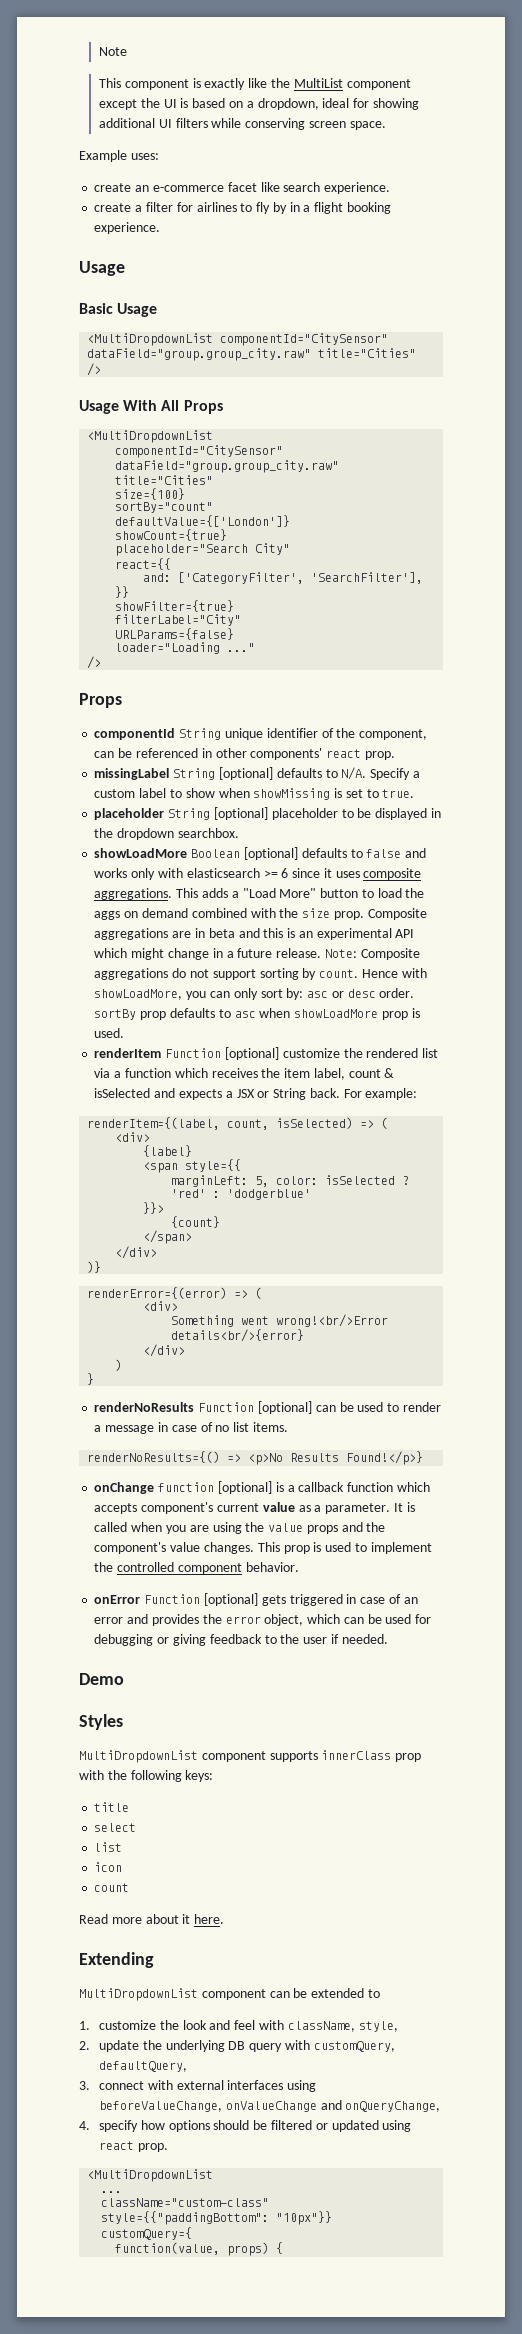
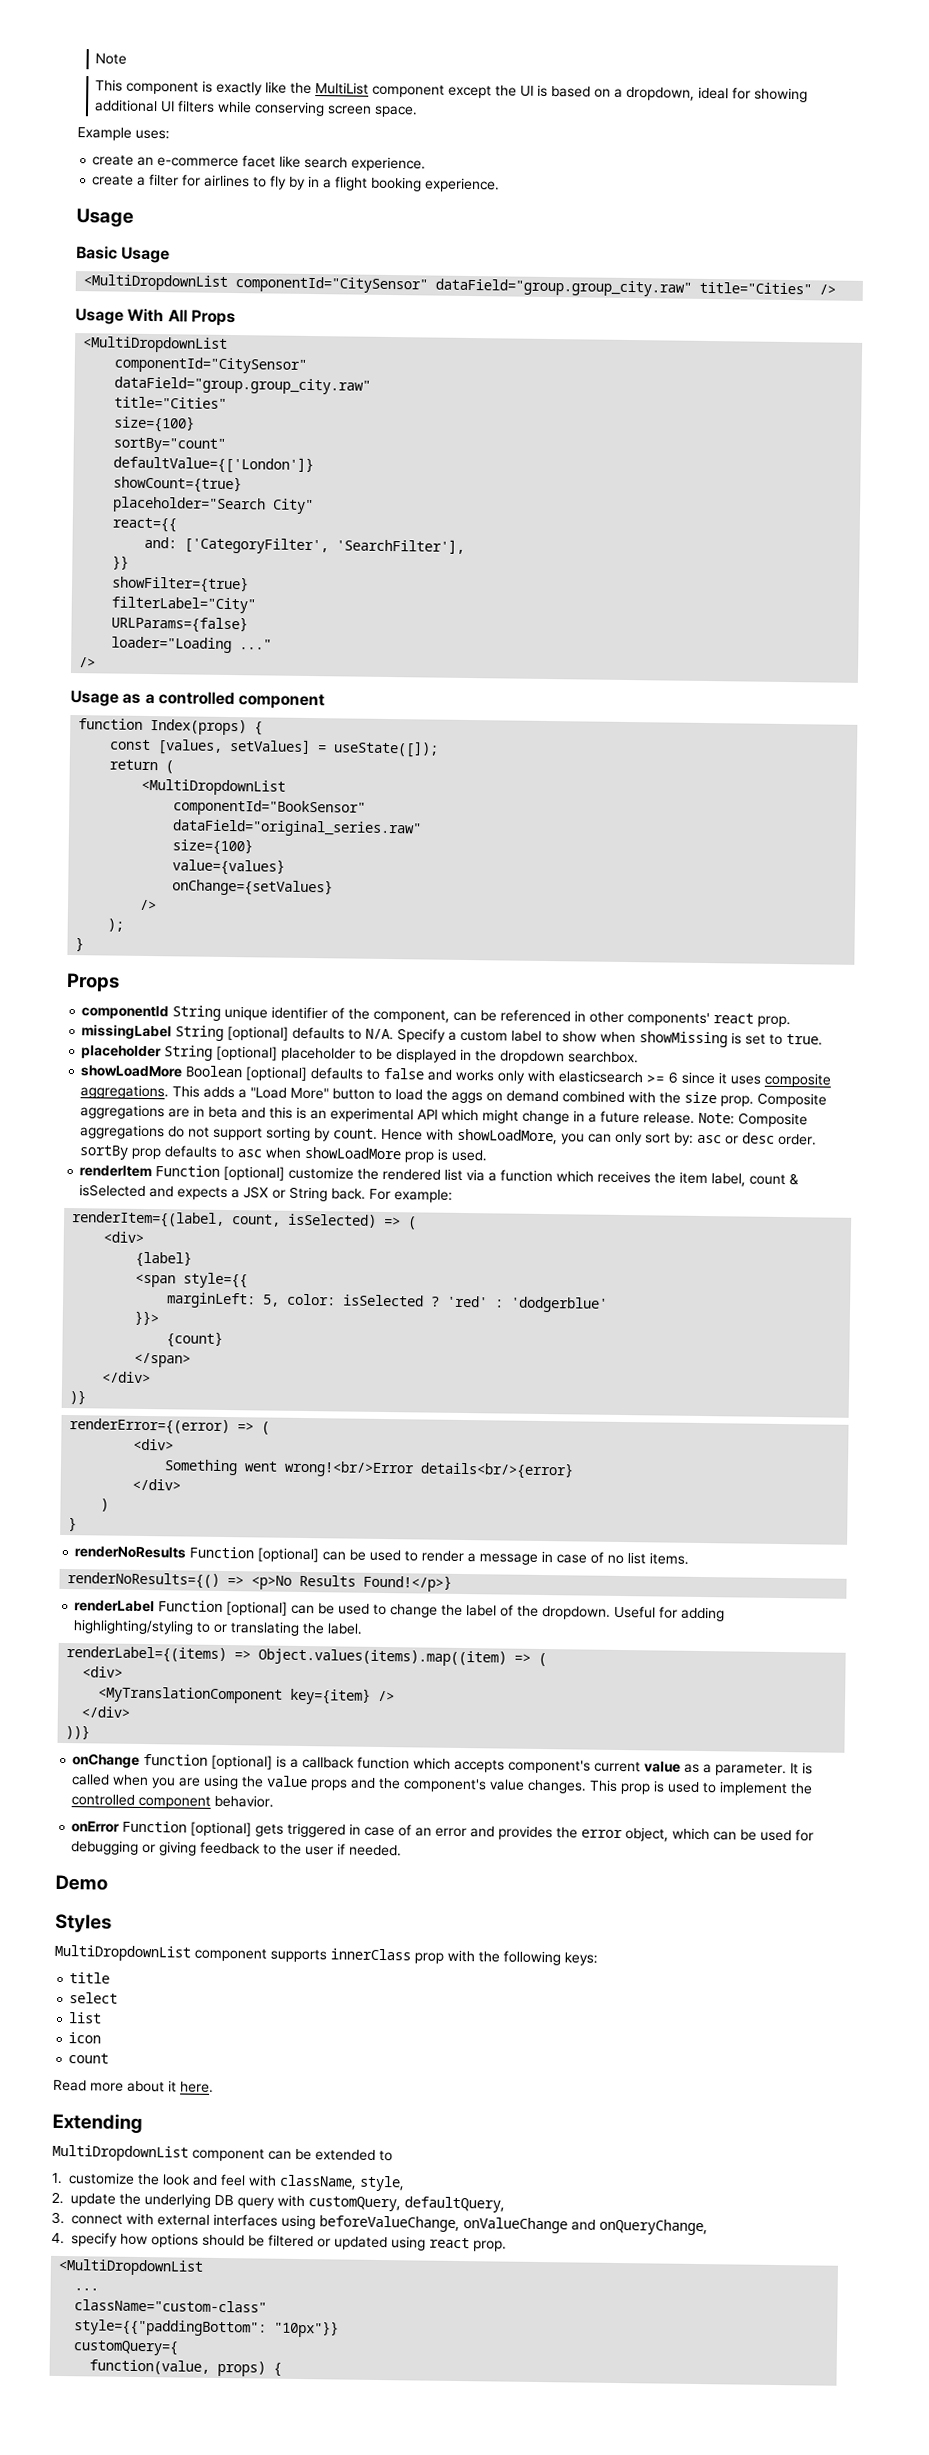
(102, 662) none -> [70,690,326,710] [78,718,264,736] [109,739,440,758] [109,759,175,774] [141,778,287,796] [173,799,367,817] [172,819,423,838] [172,838,254,856] [172,858,286,876] [172,878,334,897] [139,899,158,911] [107,918,125,932] [75,937,85,952] // Usage as a controlled component // function Index(props) { // const [values, setValues] = useState([]); // return ( // <MultiDropdownList // componentId="BookSensor" // dataField="original_series.raw" // size={100} // value={values} // onChange={setValues} // /> // ); // }
(424, 1458) none -> [74,1600,726,1622] [73,1619,364,1636] [66,1646,548,1667] [82,1666,124,1678] [98,1686,396,1705] [81,1706,131,1718] [65,1725,91,1740] // renderLabel Function [optional] can be used to change the label of the dropdown. Useful for adding highlighting/styling to or translating the label. // renderLabel={(items) => Object.values(items).map((item) => ( // <div> // <MyTranslationComponent key={item} /> // </div> // ))}

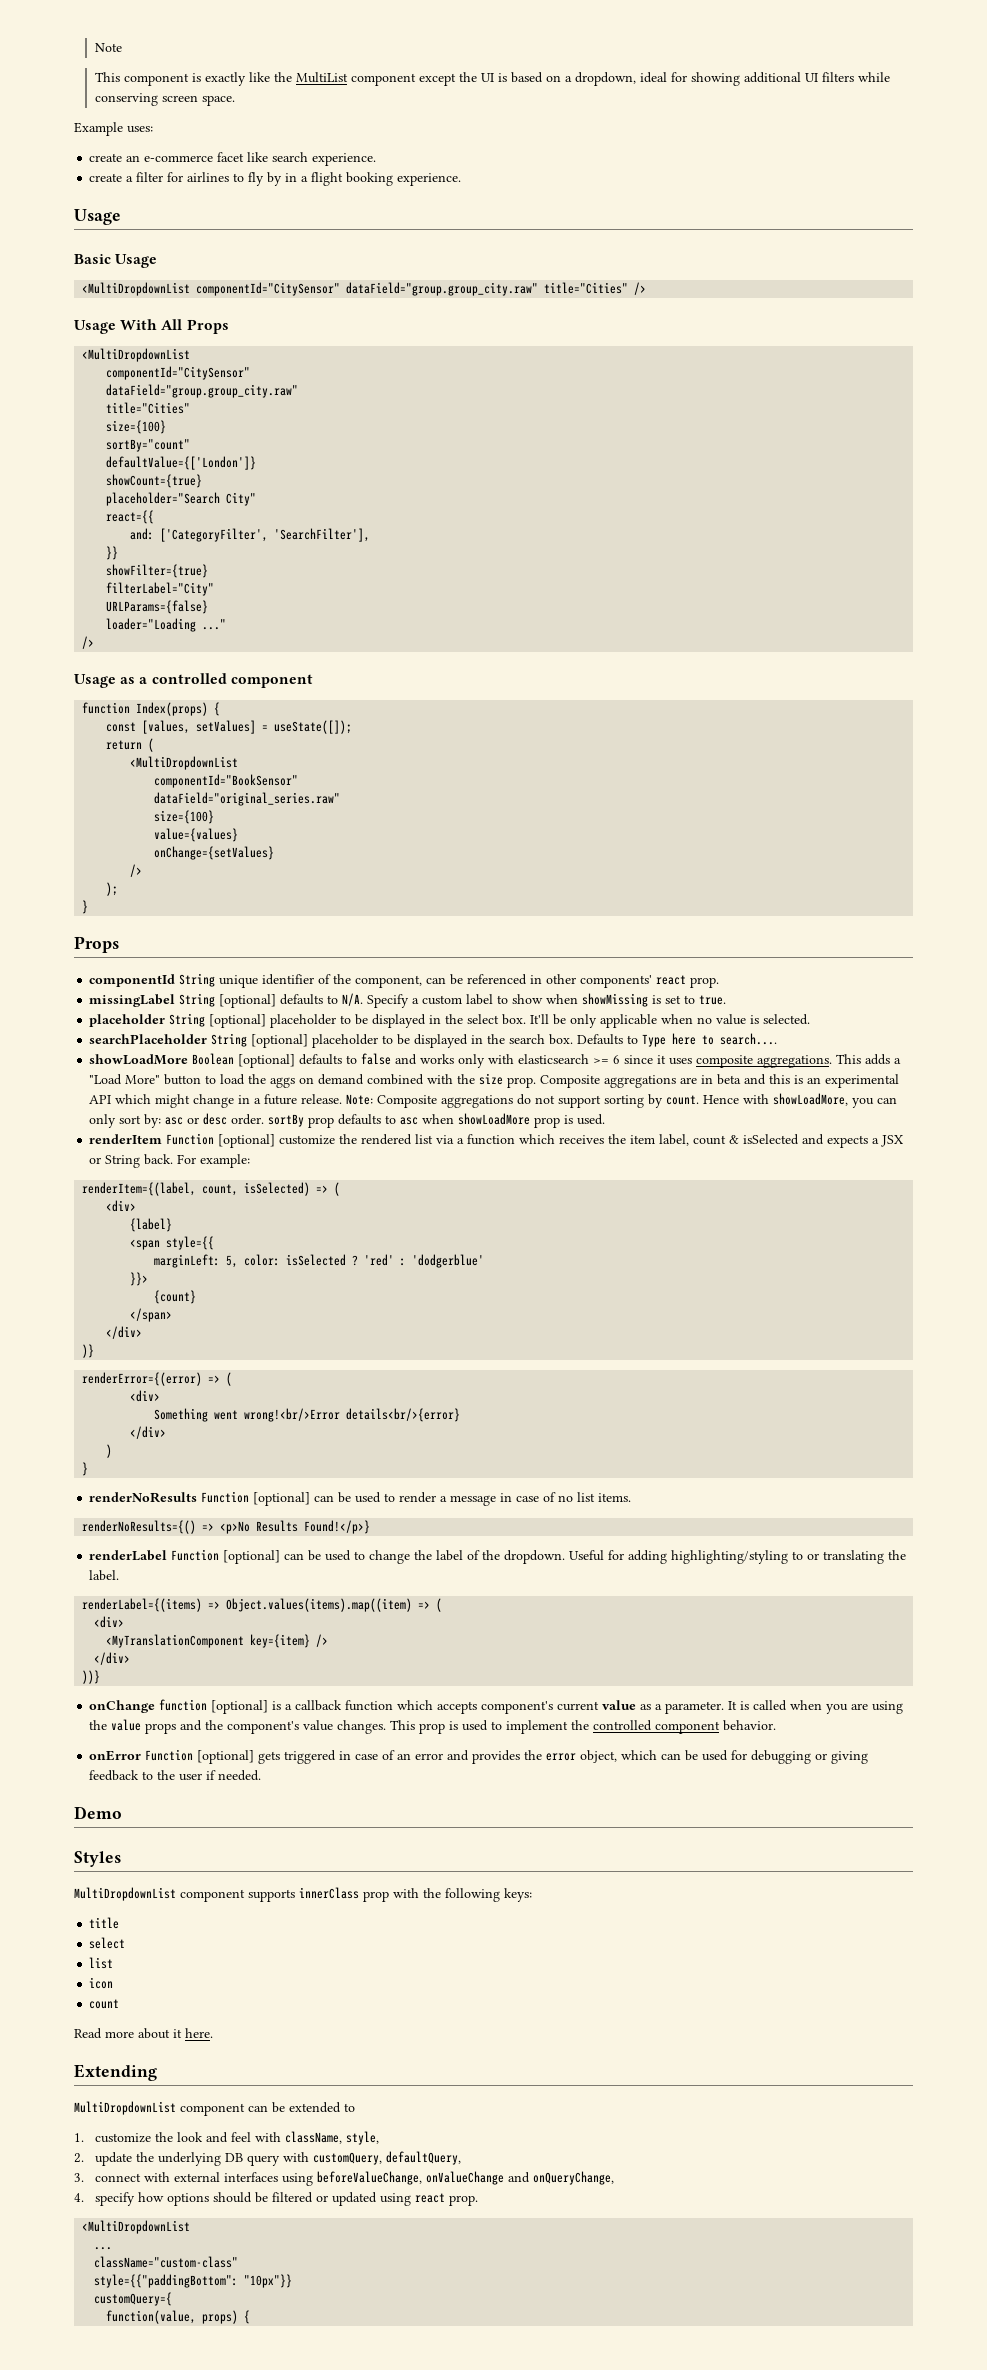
[500,1050,640,1065] dropdown searchbox. -> [467,1014,811,1028] [89,1033,778,1048] select box. It'll be only applicable when no value is selected. // searchPlaceholder String [optional] placeholder to be displayed in the search box. Defaults to Type here to search....

